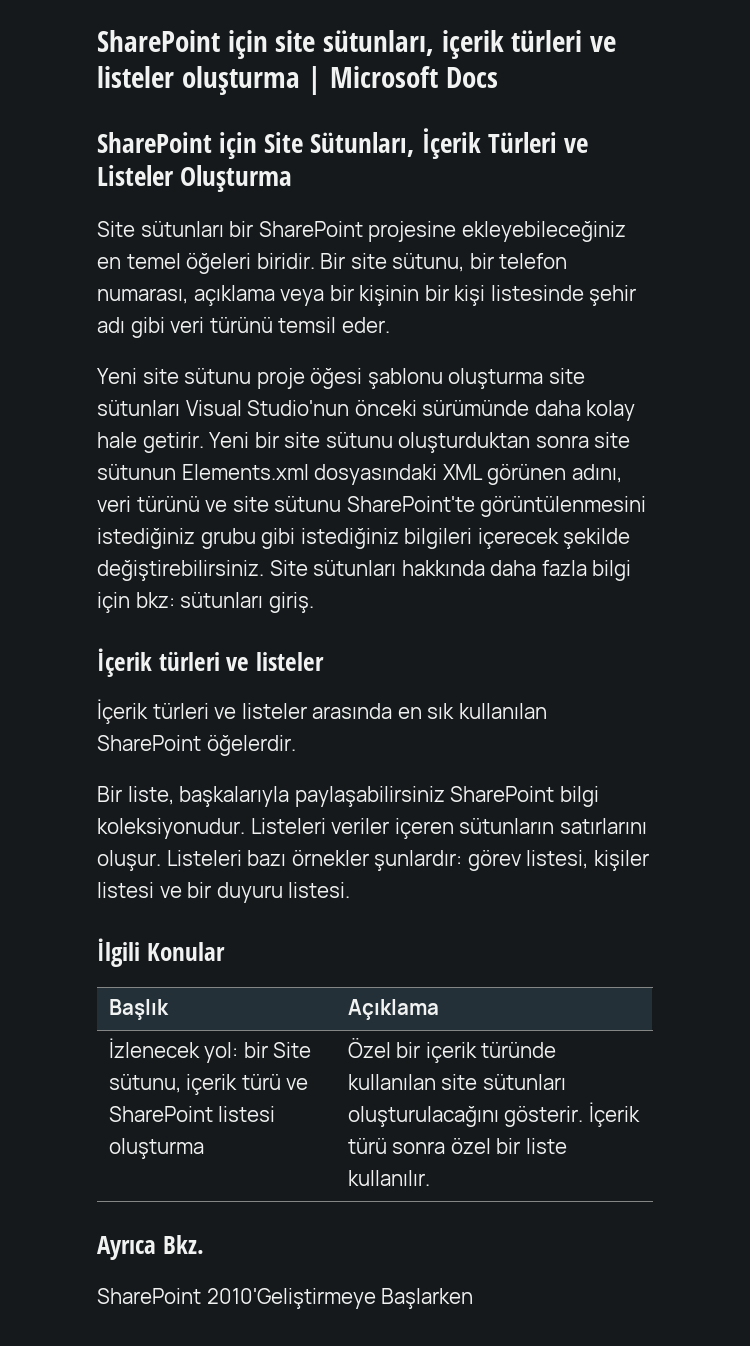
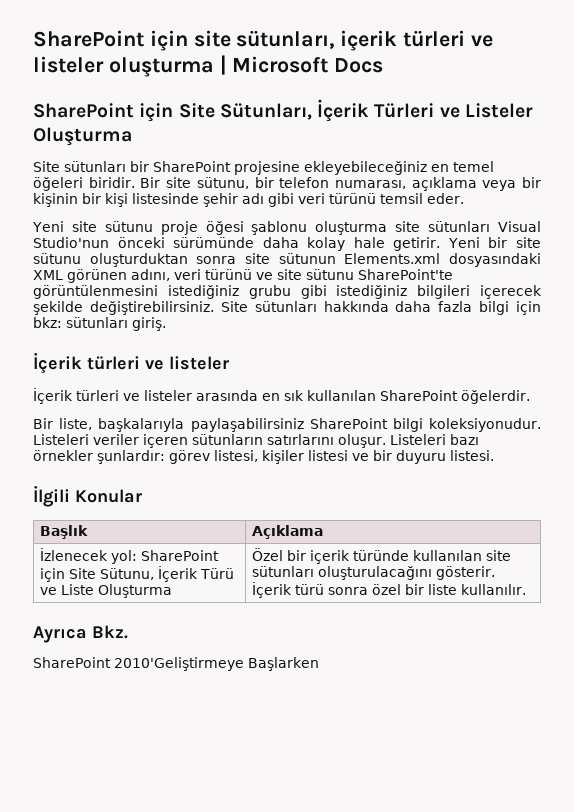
[243,1042,312,1058] [108,1074,309,1095] [108,1106,276,1122] [108,1138,204,1159] bir Site sütunu, içerik türü ve SharePoint listesi oluşturma -> [140,550,219,561] [39,566,234,582] [39,584,172,598] SharePoint için Site Sütunu, İçerik Türü ve Liste Oluşturma

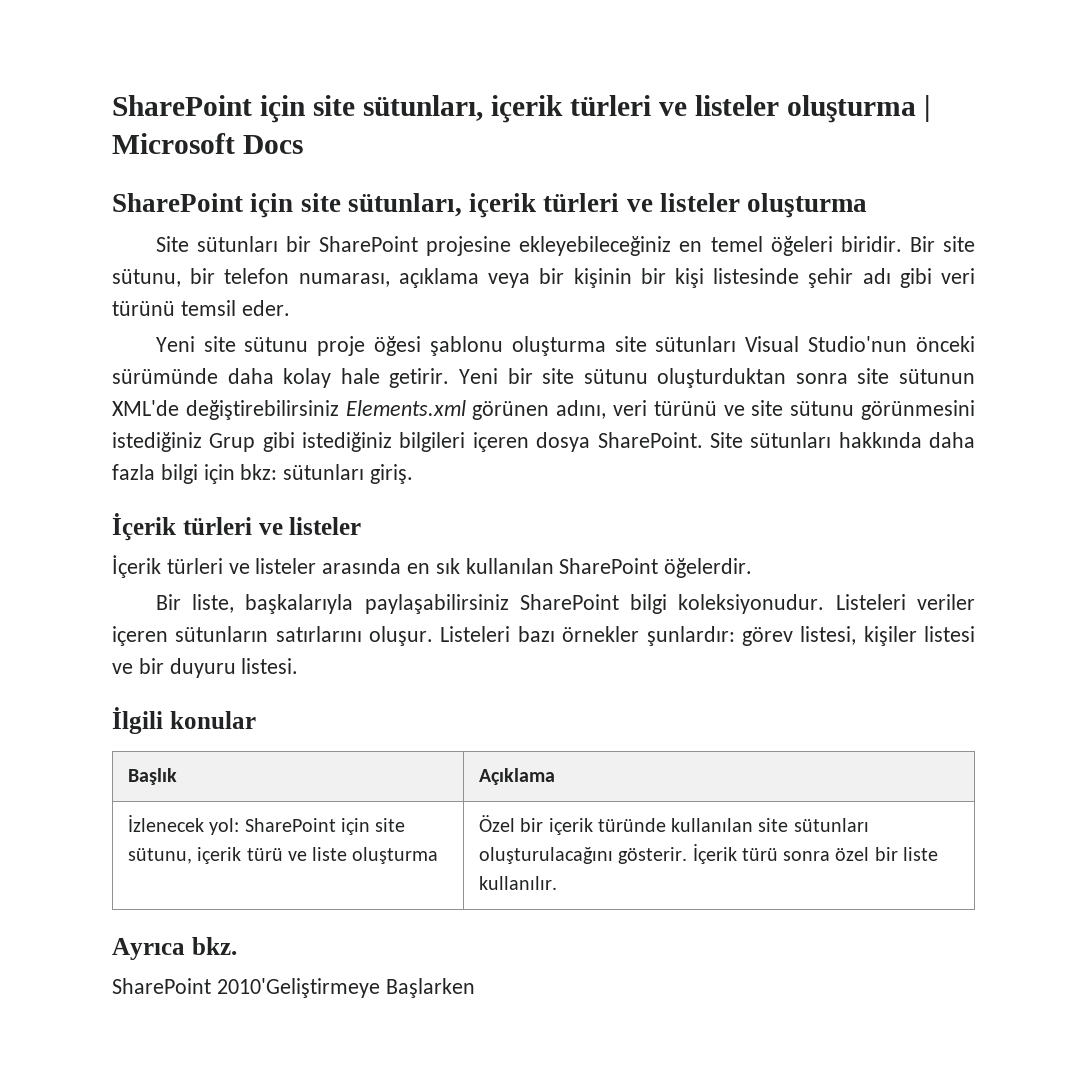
[178,99,533,122] [33,127,132,146] Site Sütunları, İçerik Türleri ve Listeler Oluşturma -> [300,193,868,218] site sütunları, içerik türleri ve listeler oluşturma
[344,253,541,267] [33,270,63,280] Elements.xml dosyasındaki XML -> [112,400,466,420] XML'de değiştirebilirsiniz Elements.xml
[358,269,453,280] [33,285,542,299] [33,301,214,315] SharePoint'te görüntülenmesini istediğiniz grubu gibi istediğiniz bilgileri içerecek şekilde değiştirebilirsiniz. -> [860,400,975,420] [112,432,703,452] görünmesini istediğiniz Grup gibi istediğiniz bilgileri içeren dosya SharePoint.
[75,489,142,503] Konular -> [169,711,256,729] konular
[68,566,234,582] [39,584,172,598] Site Sütunu, İçerik Türü ve Liste Oluşturma -> [375,818,406,832] [128,847,439,864] site sütunu, içerik türü ve liste oluşturma
[92,625,128,639] Bkz. -> [191,937,237,955] bkz.

